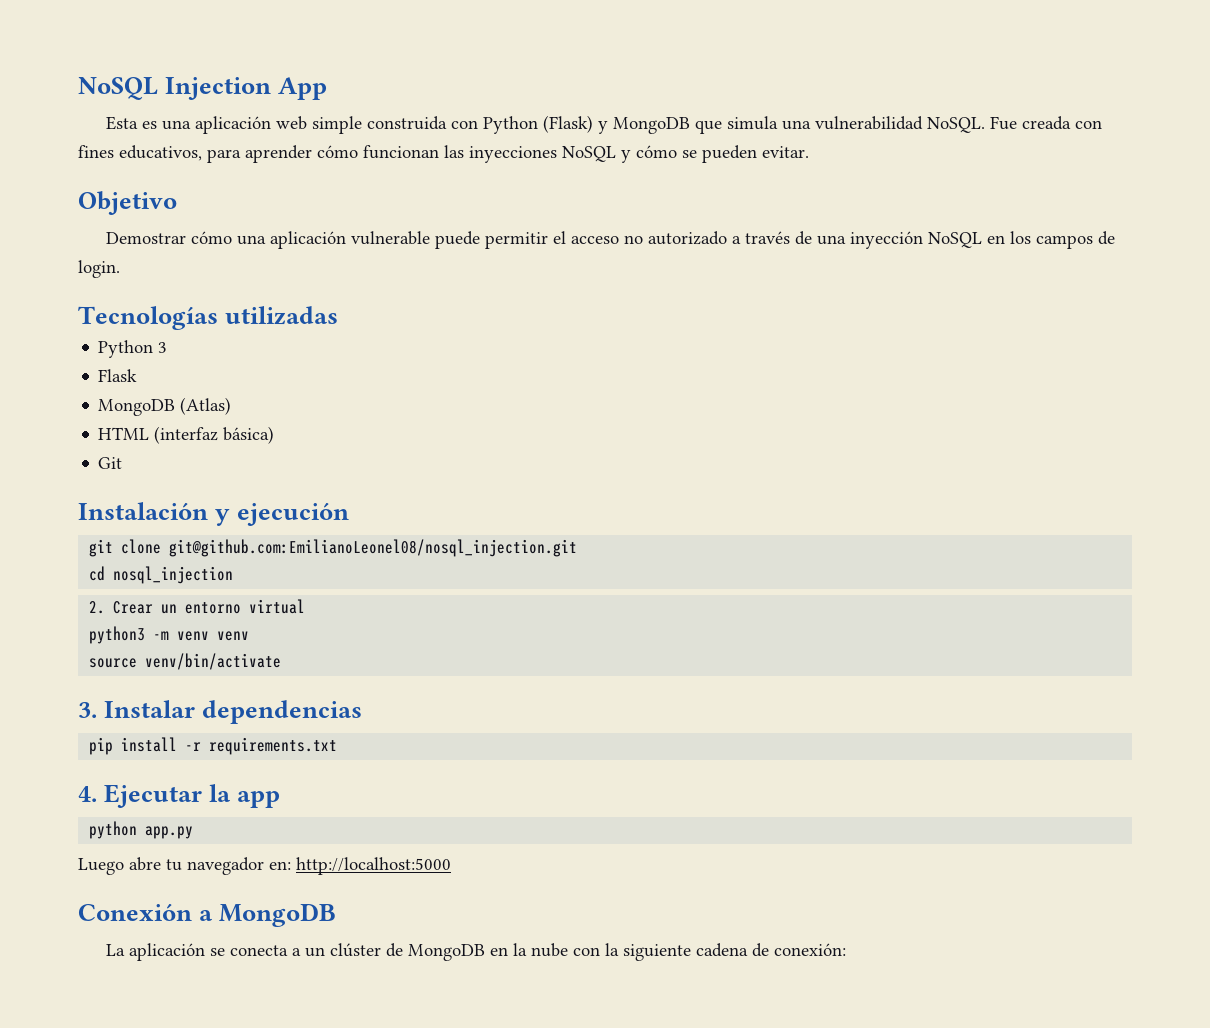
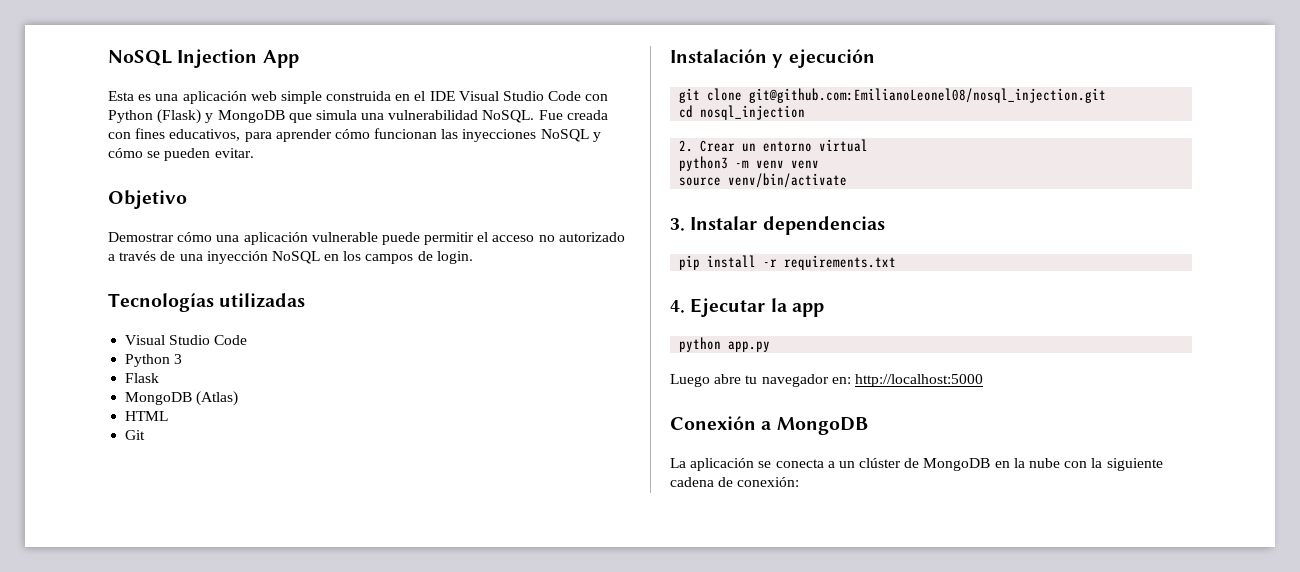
(448, 123) none -> [395,91,582,101] en el IDE Visual Studio Code
(339, 315) none -> [125,335,248,345] // Visual Studio Code
[154,426,275,444] (interfaz básica) -> (169, 416) none

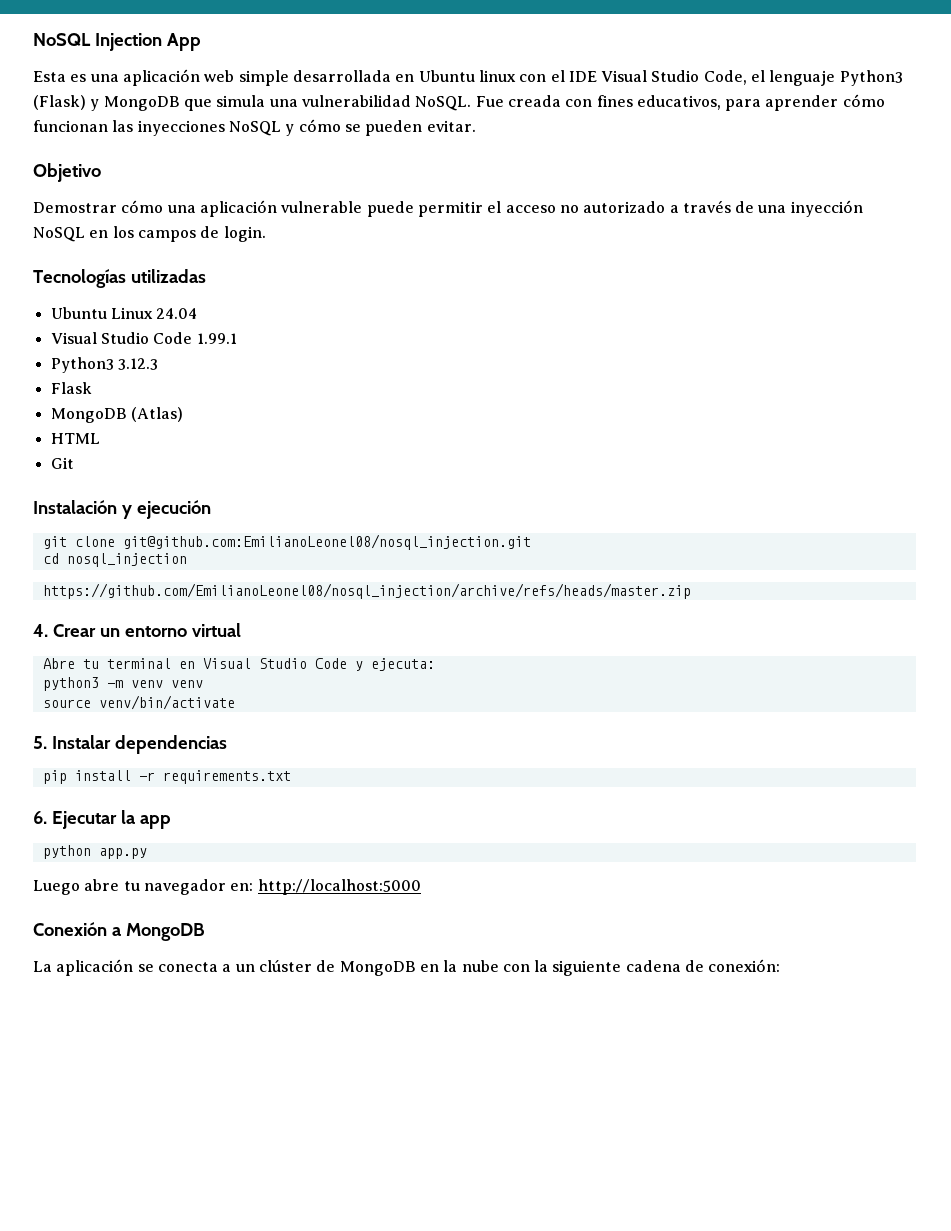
[326,91,609,101] [108,110,153,123] construida en el IDE Visual Studio Code con Python -> [292,70,903,86] desarrollada en Ubuntu linux con el IDE Visual Studio Code, el lenguaje Python3
[125,335,248,345] [125,354,183,367] // Visual Studio Code // Python 3 -> [50,307,198,319] [50,332,237,344] [50,357,158,373] // Ubuntu Linux 24.04 // Visual Studio Code 1.99.1 // Python3 3.12.3
[679,140,694,152] 2. -> [42,583,691,599] [33,624,48,637] https://github.com/EmilianoLeonel08/nosql_injection/archive/refs/heads/master.zip // 4.
(869, 145) none -> [42,658,435,671] // Abre tu terminal en Visual Studio Code y ejecuta:
[670,218,685,231] 3. -> [33,736,47,749] 5.
[670,300,685,313] 4. -> [33,811,47,824] 6.

